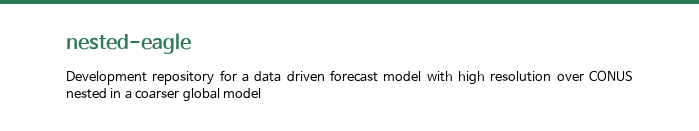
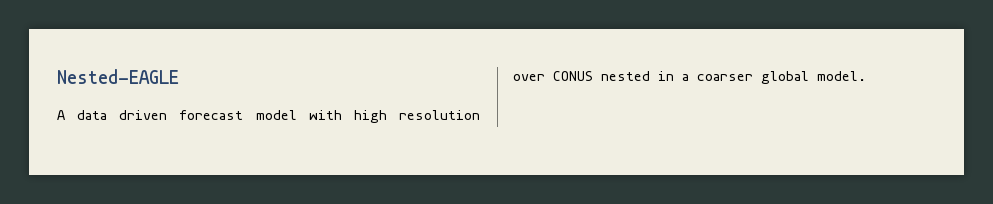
[66,33,191,54] [66,70,249,85] nested-eagle // Development repository for a -> [57,69,179,84] [57,110,65,120] Nested-EAGLE // A
[222,88,261,98] model -> [817,71,866,81] model.

